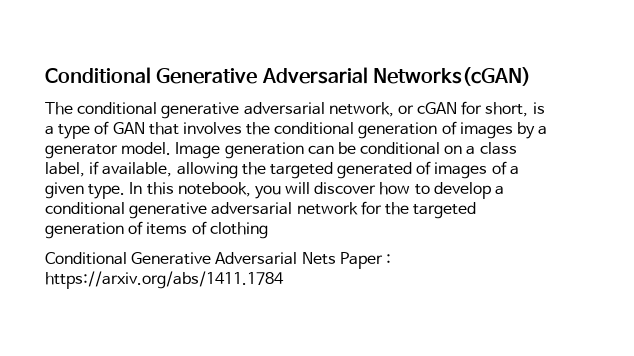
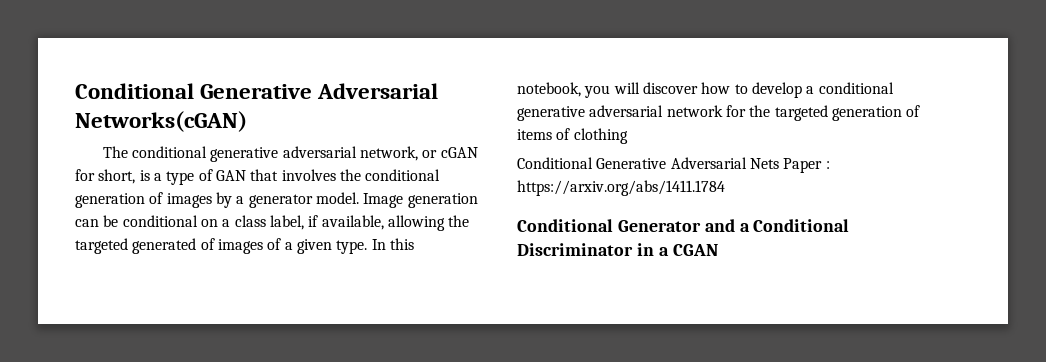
(284, 280) none -> [517,219,850,232] [517,243,718,256] // Conditional Generator and a Conditional Discriminator in a CGAN

